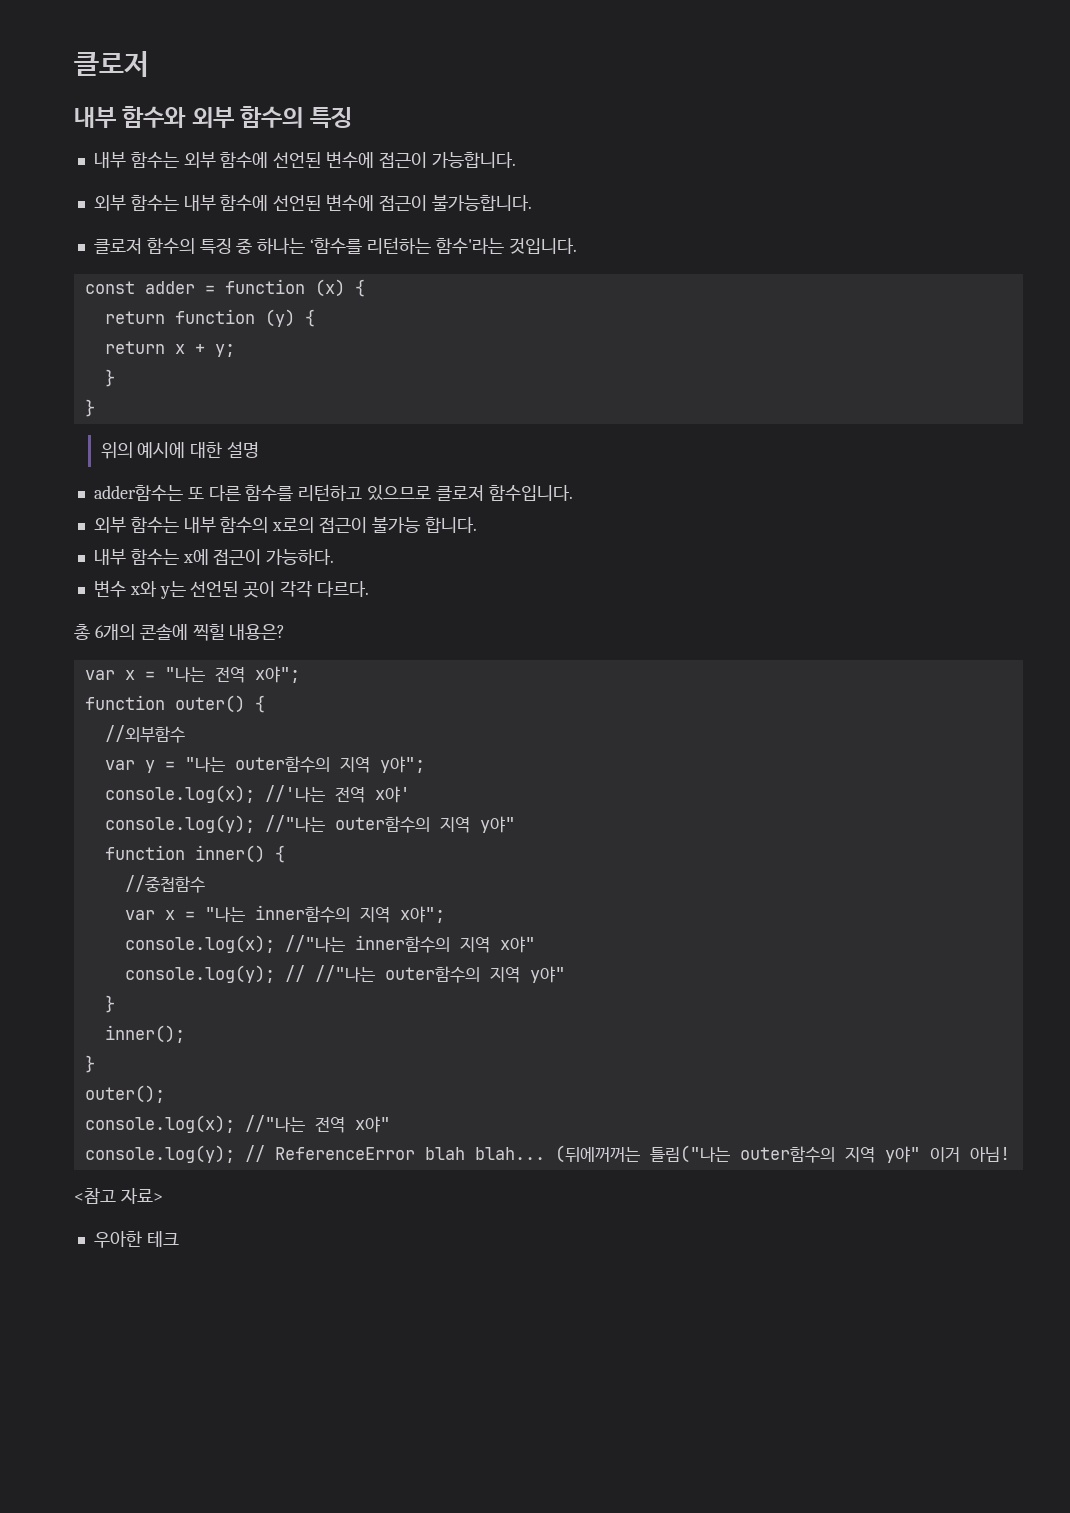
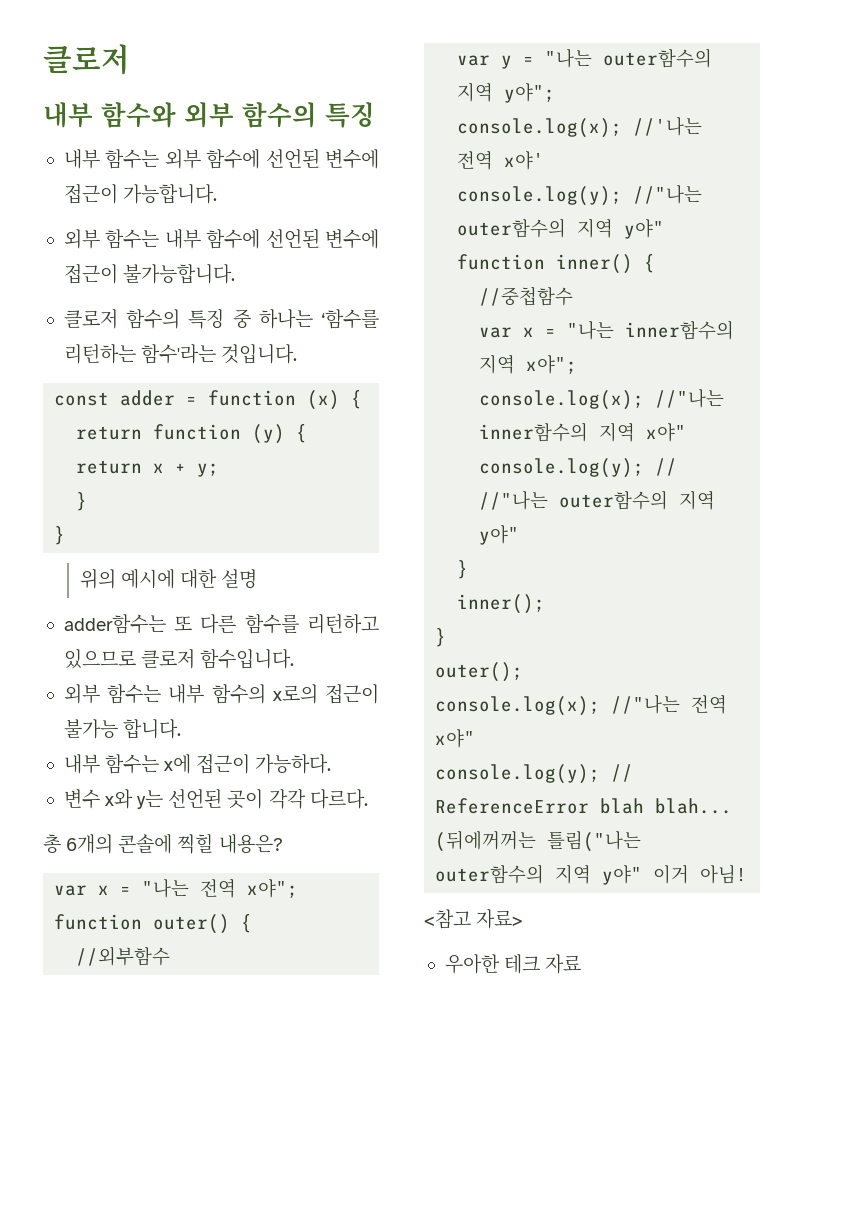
(179, 1239) none -> [545,954,582,974] 자료

